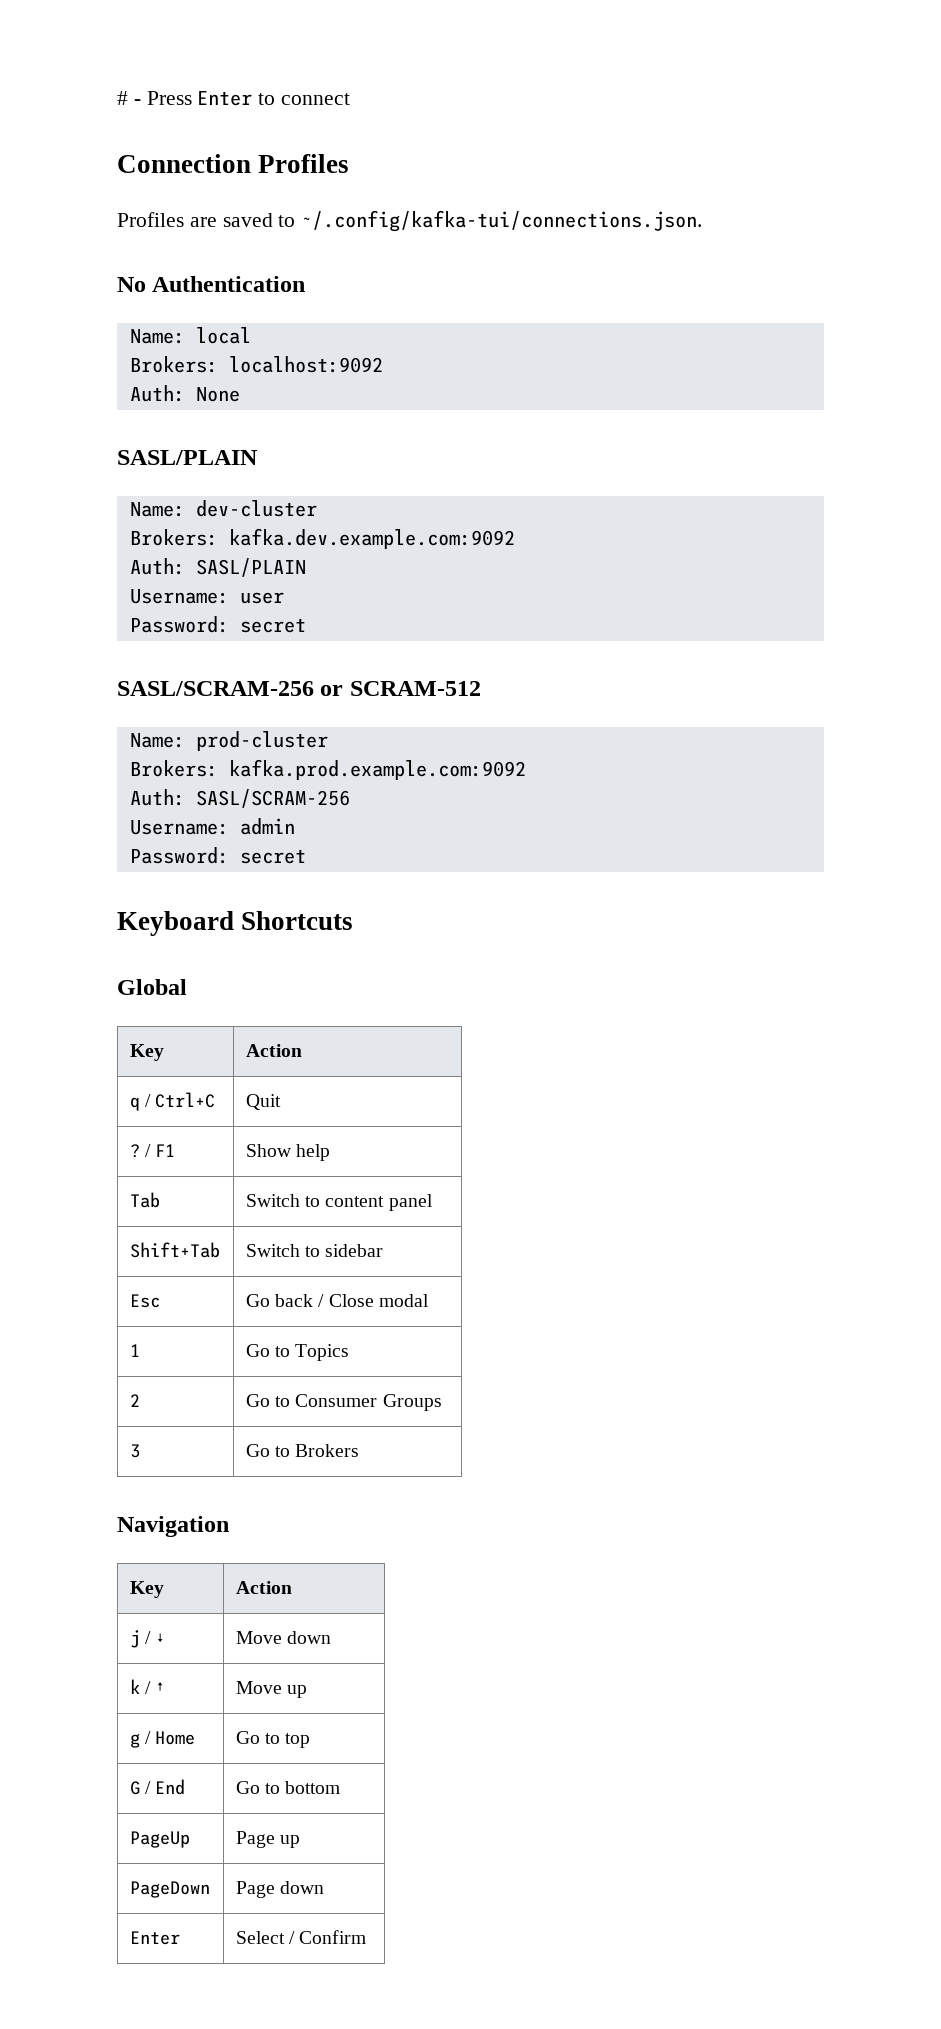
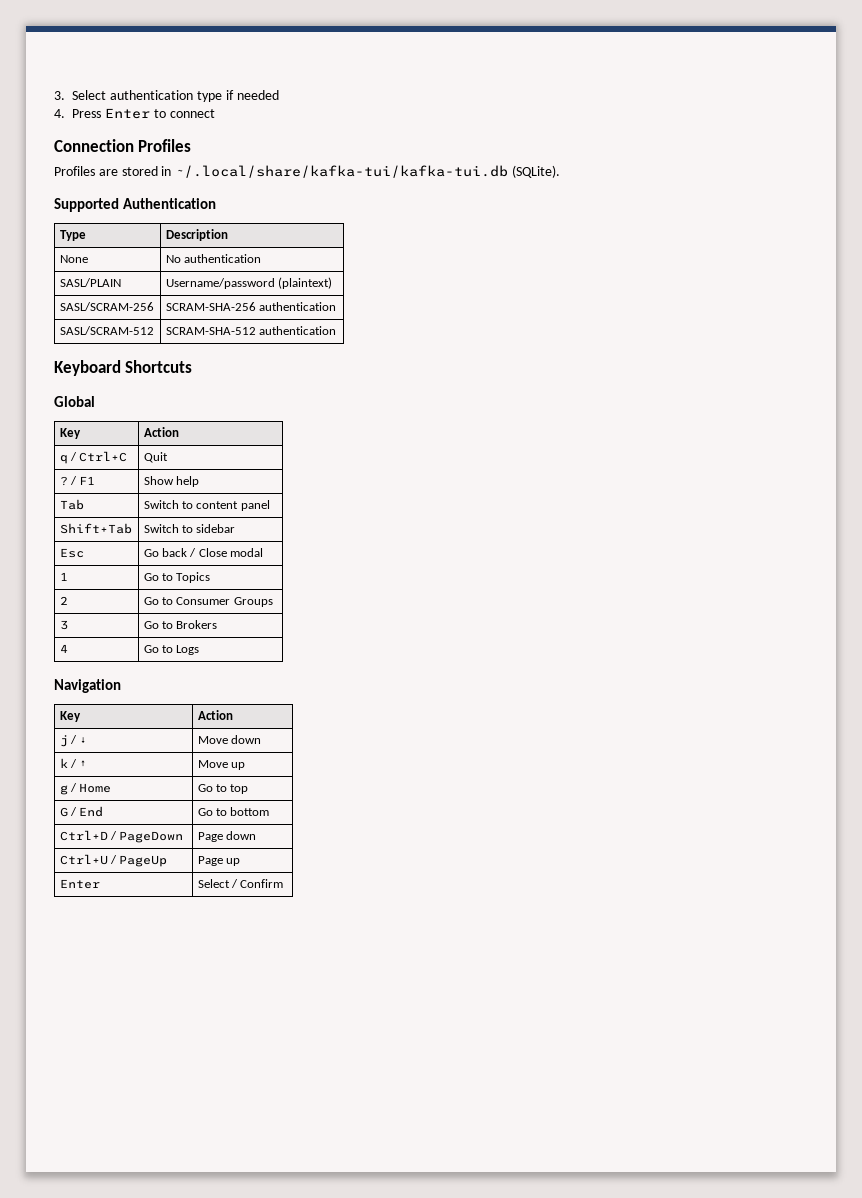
[117,91,141,105] # - -> [54,90,279,102] [54,109,65,118] 3. Select authentication type if needed // 4.
[222,210,703,232] [117,276,306,292] [129,327,251,344] [129,356,383,373] [129,385,240,402] [117,450,258,465] [129,500,317,517] [129,528,515,549] [129,558,306,577] [129,589,284,604] [129,616,306,633] [117,681,481,696] [129,731,328,751] [129,759,526,780] [129,789,350,808] [129,818,295,835] [129,847,306,864] saved to ~/.config/kafka-tui/connections.json. // No Authentication // Name: local // Brokers: localhost:9092 // Auth: None // SASL/PLAIN // Name: dev-cluster // Brokers: kafka.dev.example.com:9092 // Auth: SASL/PLAIN // Username: user // Password: secret // SASL/SCRAM-256 or SCRAM-512 // Name: prod-cluster // Brokers: kafka.prod.example.com:9092 // Auth: SASL/SCRAM-256 // Username: admin // Password: secret -> [121,165,560,178] [54,198,217,212] [59,230,86,241] [165,229,228,241] [59,255,88,263] [165,254,262,263] [59,278,121,287] [165,277,333,289] [59,302,154,311] [165,302,337,311] [59,326,154,335] [165,326,337,335] stored in ~/.local/share/kafka-tui/kafka-tui.db (SQLite). // Supported Authentication // Type | Description // None | No authentication // SASL/PLAIN | Username/password (plaintext) // SASL/SCRAM-256 | SCRAM-SHA-256 authentication // SASL/SCRAM-512 | SCRAM-SHA-512 authentication
(360, 1450) none -> [59,644,68,653] [143,645,200,655] // 4 | Go to Logs
(341, 1787) none -> [59,830,184,843] [197,831,257,842] [59,854,118,865] Ctrl+D / PageDown | Page down // Ctrl+U /
[129,1881,210,1898] [235,1881,325,1898] // PageDown | Page down -> (241, 862) none

